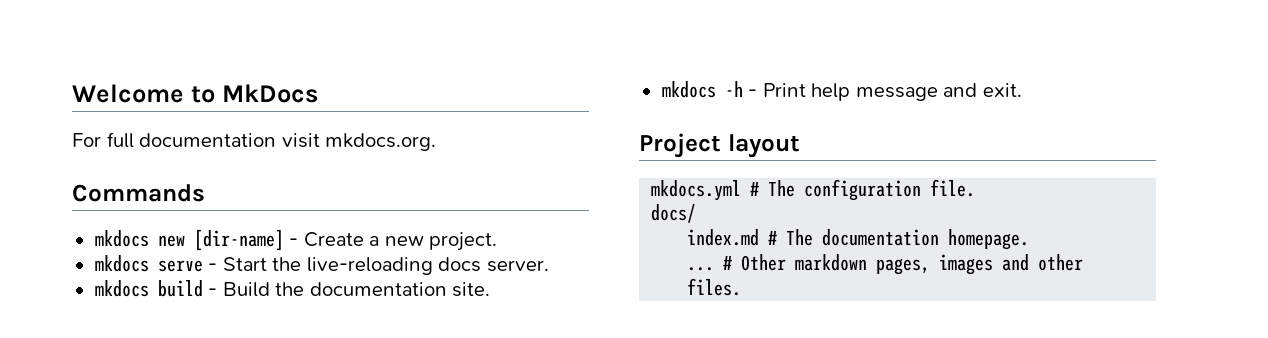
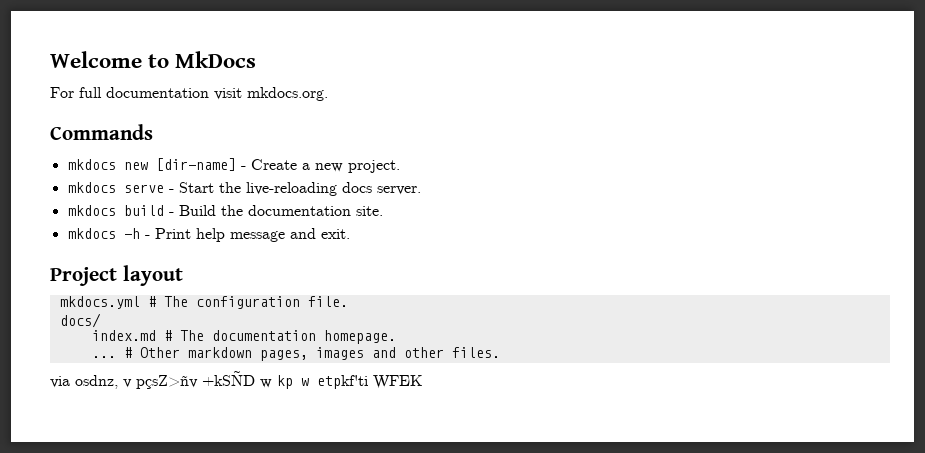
(742, 287) none -> [50,370,422,389] // via osdnz, v pçsZ>ñv +kSÑD w kp w etpkf'ti WFEK

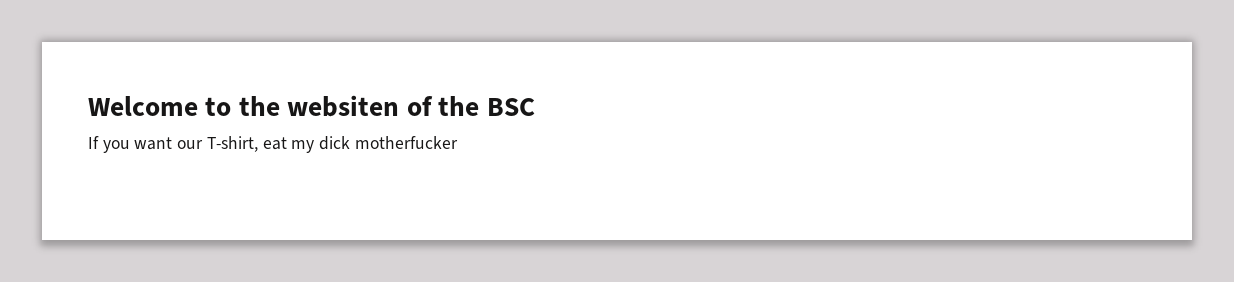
[175,51,257,68] [50,87,328,101] [50,124,153,140] [67,158,400,173] [67,182,421,196] [67,205,383,216] [67,228,350,242] [50,265,183,286] [59,296,348,309] [59,313,101,328] [91,330,396,344] [91,347,500,361] [50,370,422,389] MkDocs // For full documentation visit mkdocs.org. // Commands // mkdocs new [dir-name] - Create a new project. // mkdocs serve - Start the live-reloading docs server. // mkdocs build - Build the documentation site. // mkdocs -h - Print help message and exit. // Project layout // mkdocs.yml # The configuration file. // docs/ // index.md # The documentation homepage. // ... # Other markdown pages, images and other files. // via osdnz, v pçsZ>ñv +kSÑD w kp w etpkf'ti WFEK -> [238,95,535,117] [88,136,458,153] the websiten of the BSC // If you want our T-shirt, eat my dick motherfucker

